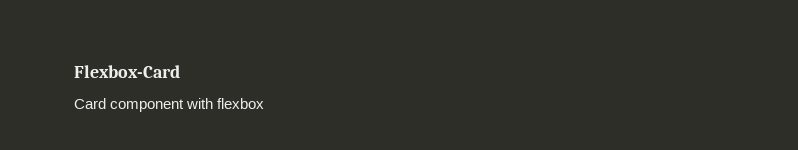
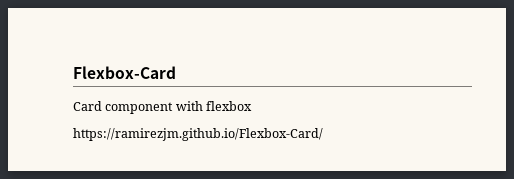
(265, 103) none -> [73,128,323,141] // https://ramirezjm.github.io/Flexbox-Card/

